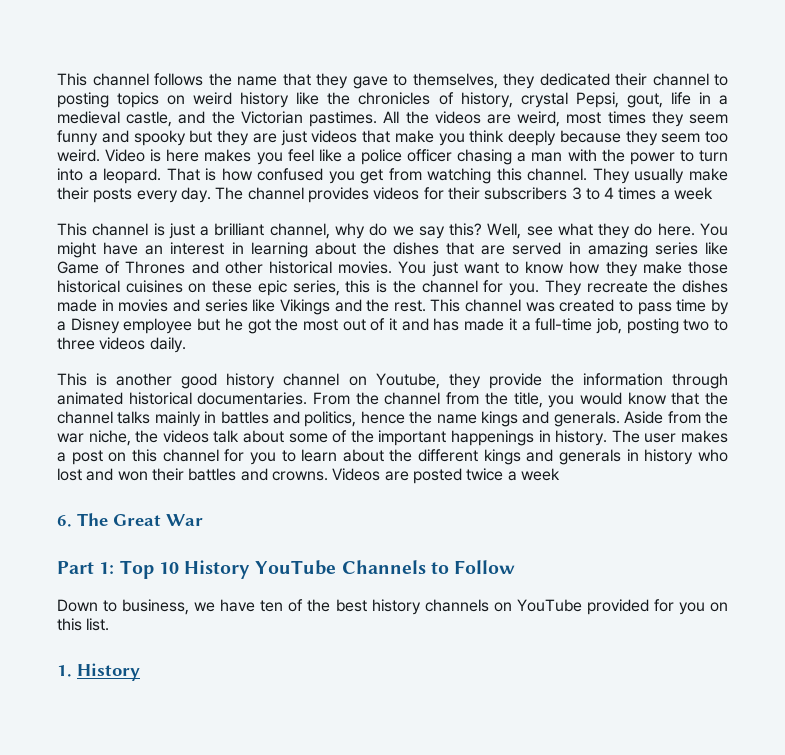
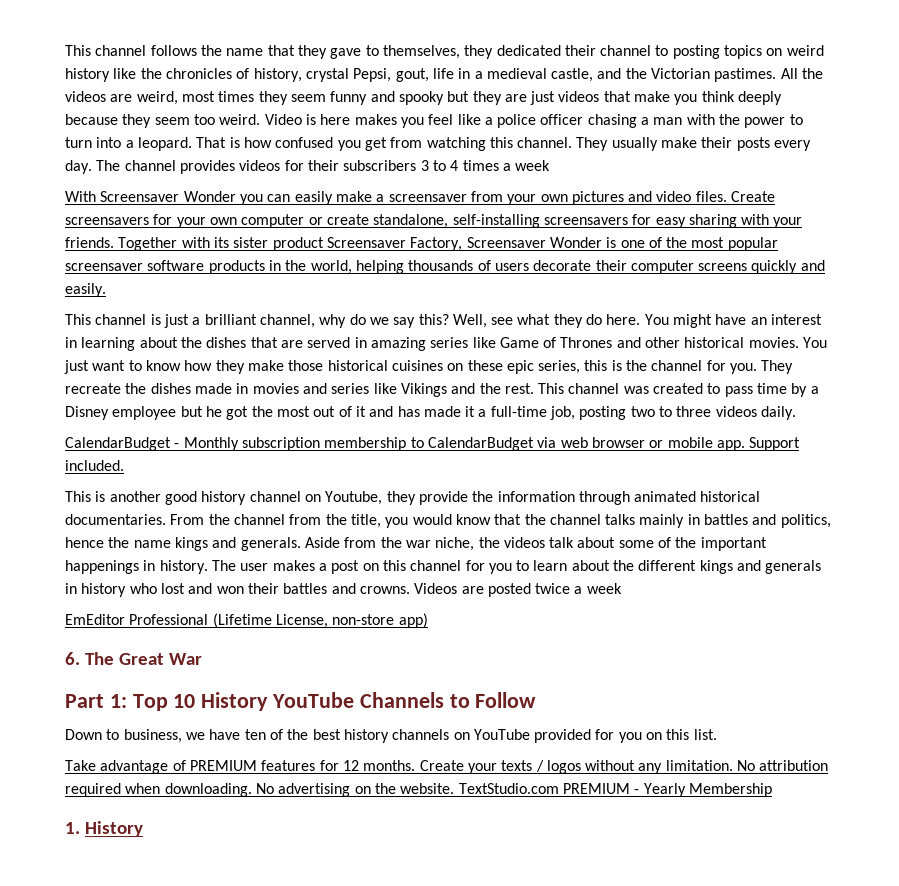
(714, 193) none -> [65,191,776,205] [65,214,803,228] [65,237,778,251] [65,260,825,274] [65,283,106,297] // With Screensaver Wonder you can easily make a screensaver from your own pictures and video files. Create screensavers for your own computer or create standalone, self-installing screensavers for easy sharing with your friends. Together with its sister product Screensaver Factory, Screensaver Wonder is one of the most popular screensaver software products in the world, helping thousands of users decorate their computer screens quickly and easily.
(186, 345) none -> [65,437,801,451] [65,460,124,471] // CalendarBudget - Monthly subscription membership to CalendarBudget via web browser or mobile app. Support included.
(560, 474) none -> [65,613,428,628] // EmEditor Professional (Lifetime License, non-store app)
(110, 624) none -> [65,760,829,774] [65,783,772,797] // Take advantage of PREMIUM features for 12 months. Create your texts / logos without any limitation. No attribution required when downloading. No advertising on the website. TextStudio.com PREMIUM - Yearly Membership

